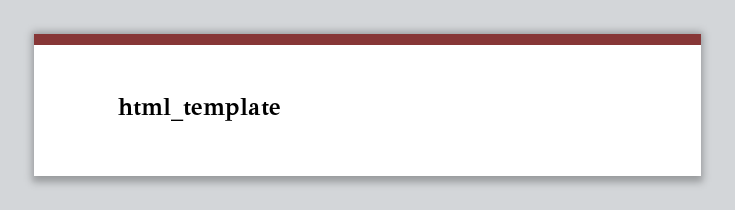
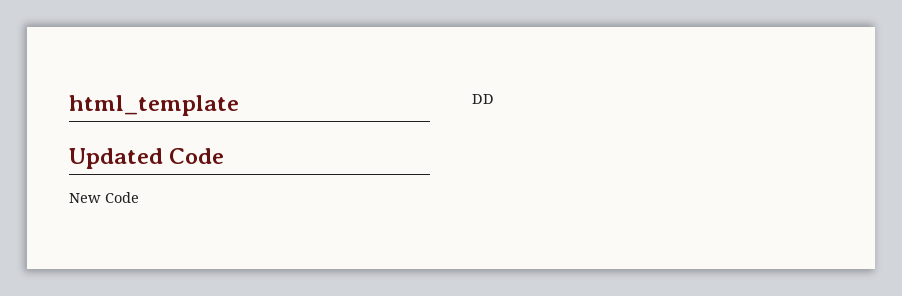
(281, 109) none -> [69,148,225,169] [69,192,139,203] [472,94,494,104] // Updated Code // New Code // DD

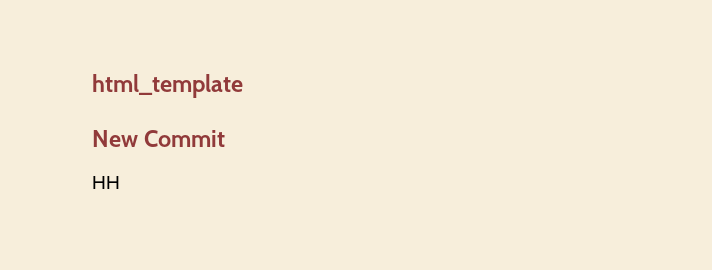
[69,148,225,169] [69,192,139,203] [472,94,494,104] Updated Code // New Code // DD -> [92,130,226,147] [92,176,120,189] New Commit // HH

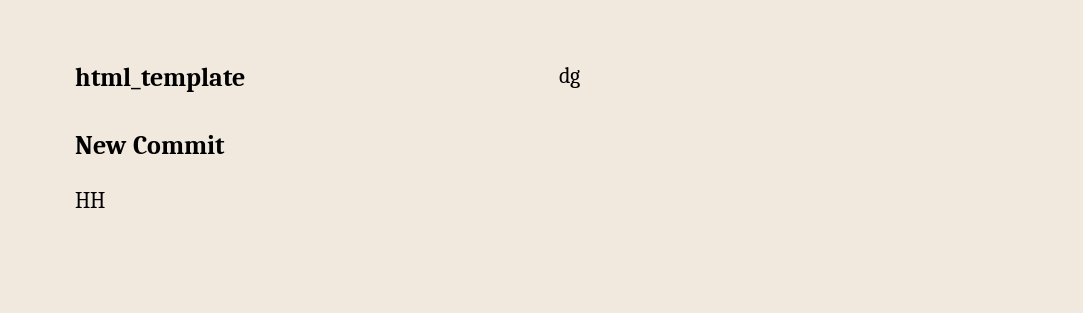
(120, 182) none -> [559,67,580,88] // dg

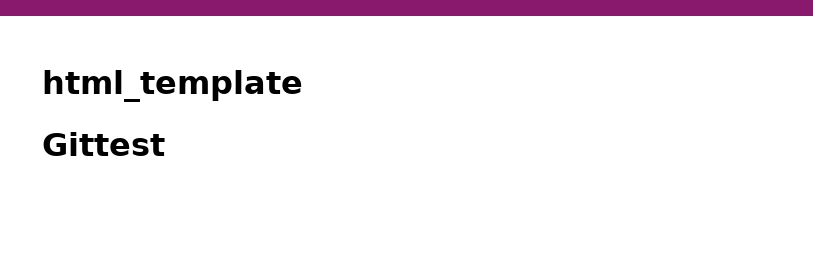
[75,135,225,154] [75,192,105,208] [559,67,580,88] New Commit // HH // dg -> [42,132,165,156] Gittest

